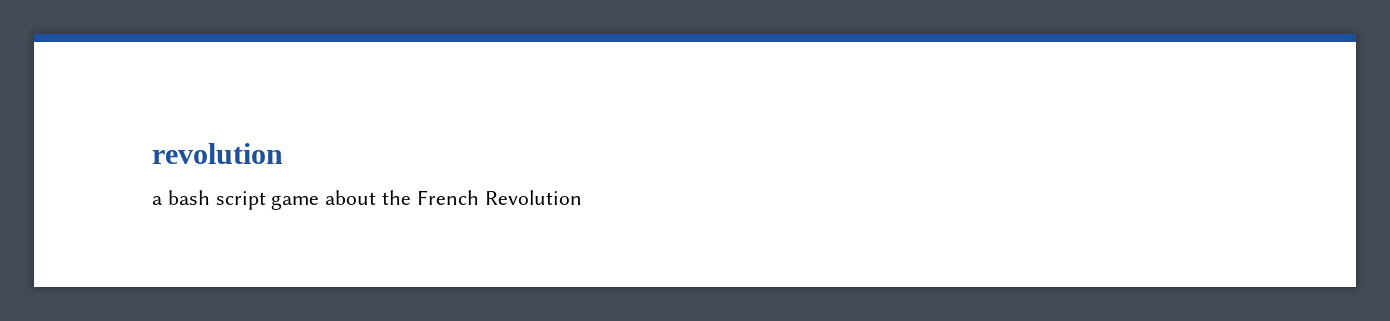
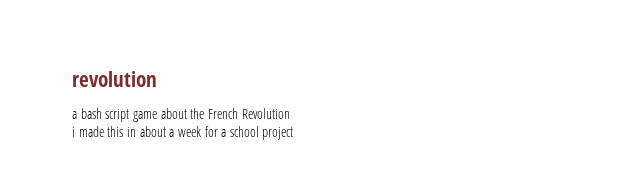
(582, 197) none -> [72,126,294,140] // i made this in about a week for a school project

